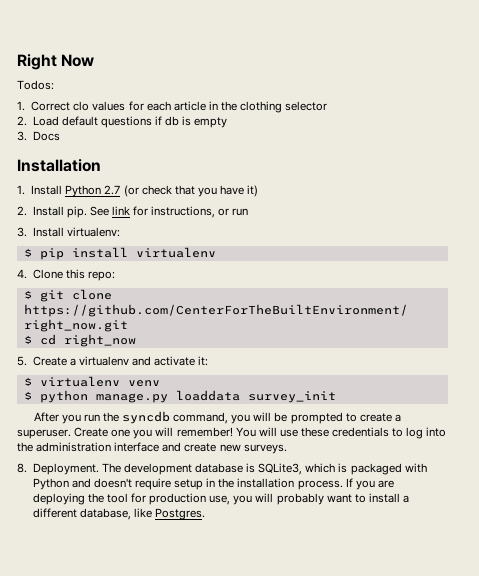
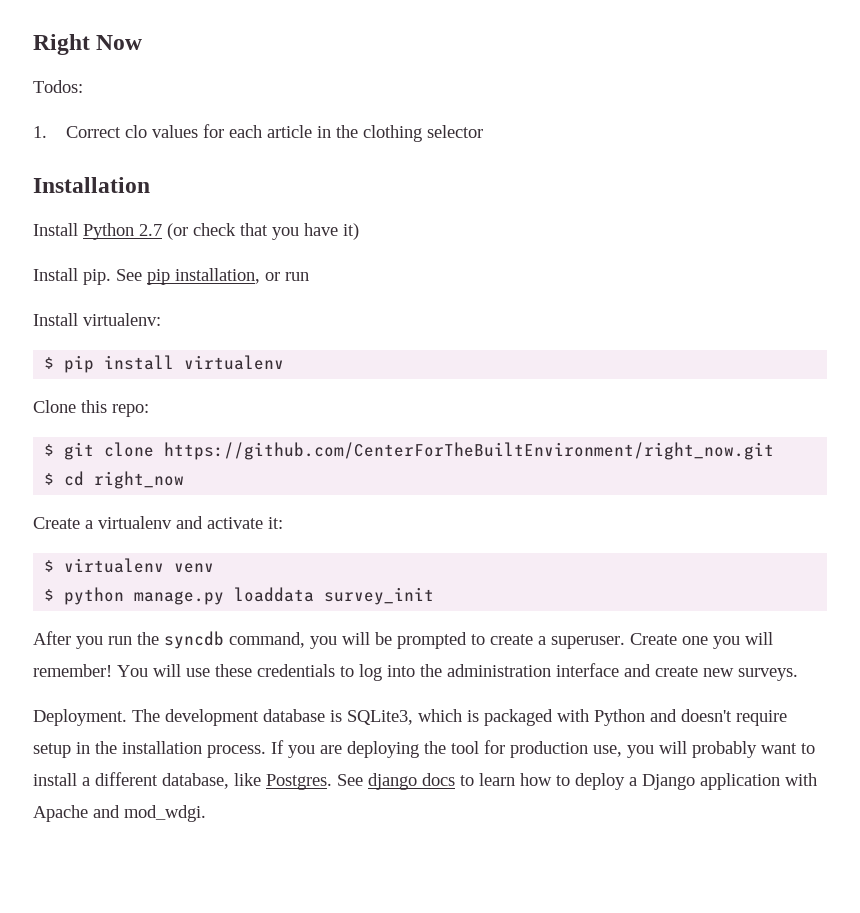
[17,116,228,128] [17,131,60,141] // 2. Load default questions if db is empty // 3. Docs -> (484, 131) none
[17,185,25,195] 1. -> (150, 185) none
[17,206,27,216] 2. -> (359, 231) none
[112,206,216,218] link for instructions, -> [147,268,260,285] pip installation,
[17,227,27,237] 3. -> (309, 276) none
[17,269,27,279] 4. -> (285, 362) none
[17,356,27,366] 5. -> (185, 480) none
[17,463,27,473] 8. -> (798, 674) none
(206, 514) none -> [337,773,817,790] [33,805,206,822] See django docs to learn how to deploy a Django application with Apache and mod_wdgi.

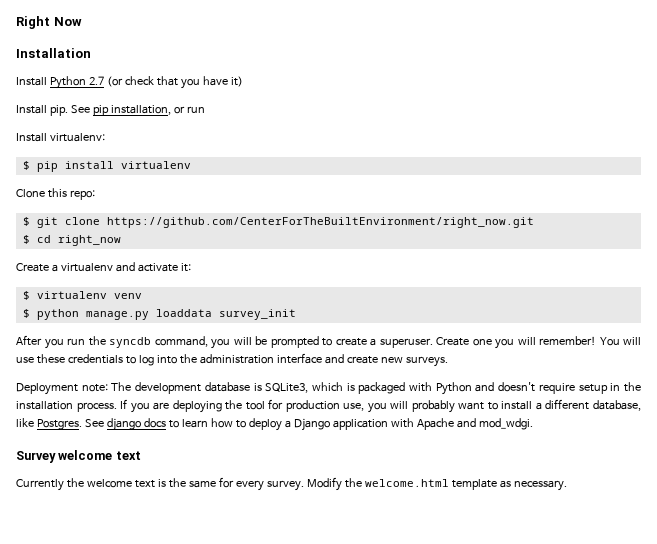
[33,80,83,93] [33,124,484,142] // Todos: // 1. Correct clo values for each article in the clothing selector -> (82, 21) none
[33,709,127,726] Deployment. -> [16,383,108,395] Deployment note:
(206, 813) none -> [16,450,141,463] [16,477,567,491] // Survey welcome text // Currently the welcome text is the same for every survey. Modify the welcome.html template as necessary.

